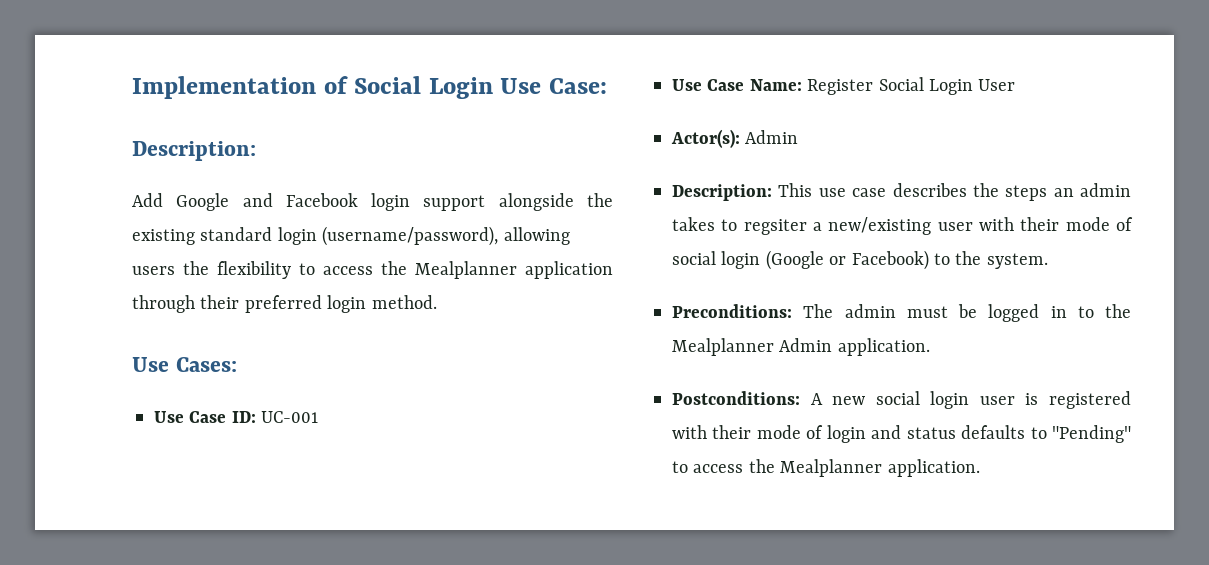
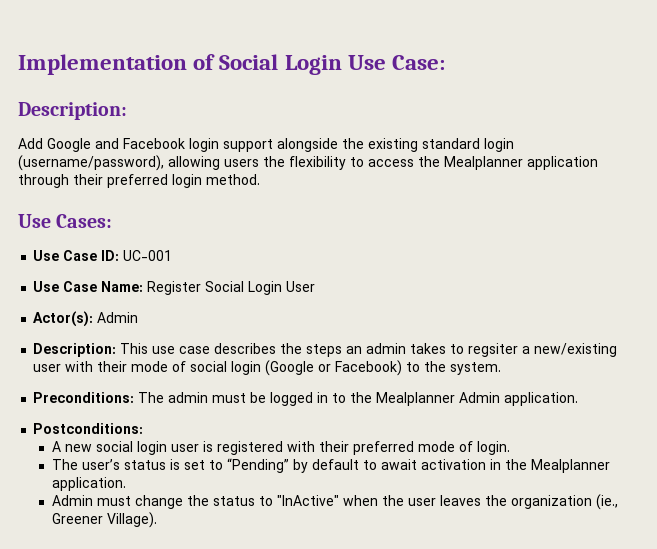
(800, 398) none -> (144, 428) //
[756,425,1131,443] [672,459,980,477] mode of login and status defaults to "Pending" to access the Mealplanner application. -> [352,441,510,455] [51,458,610,473] [51,477,126,491] [51,494,618,510] [51,512,157,528] preferred mode of login. // The user’s status is set to “Pending” by default to await activation in the Mealplanner application. // Admin must change the status to "InActive" when the user leaves the organization (ie., Greener Village).

